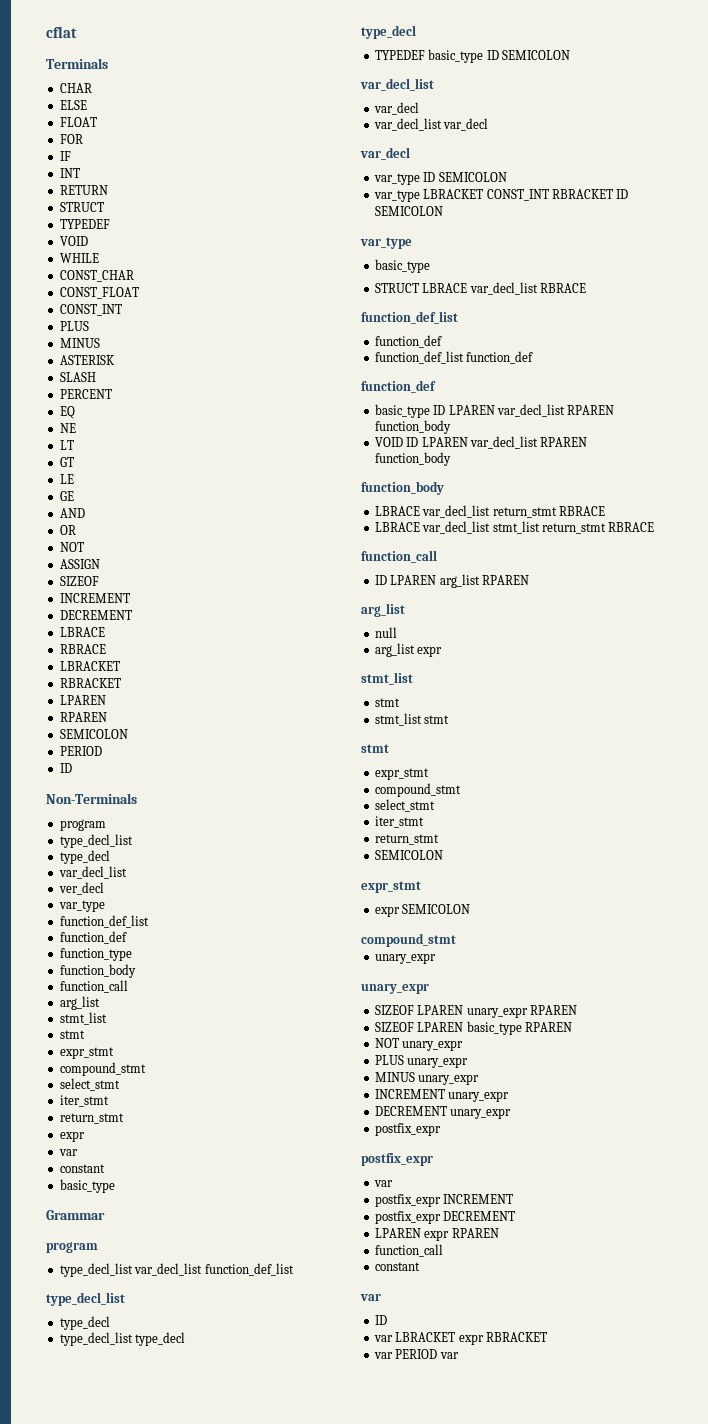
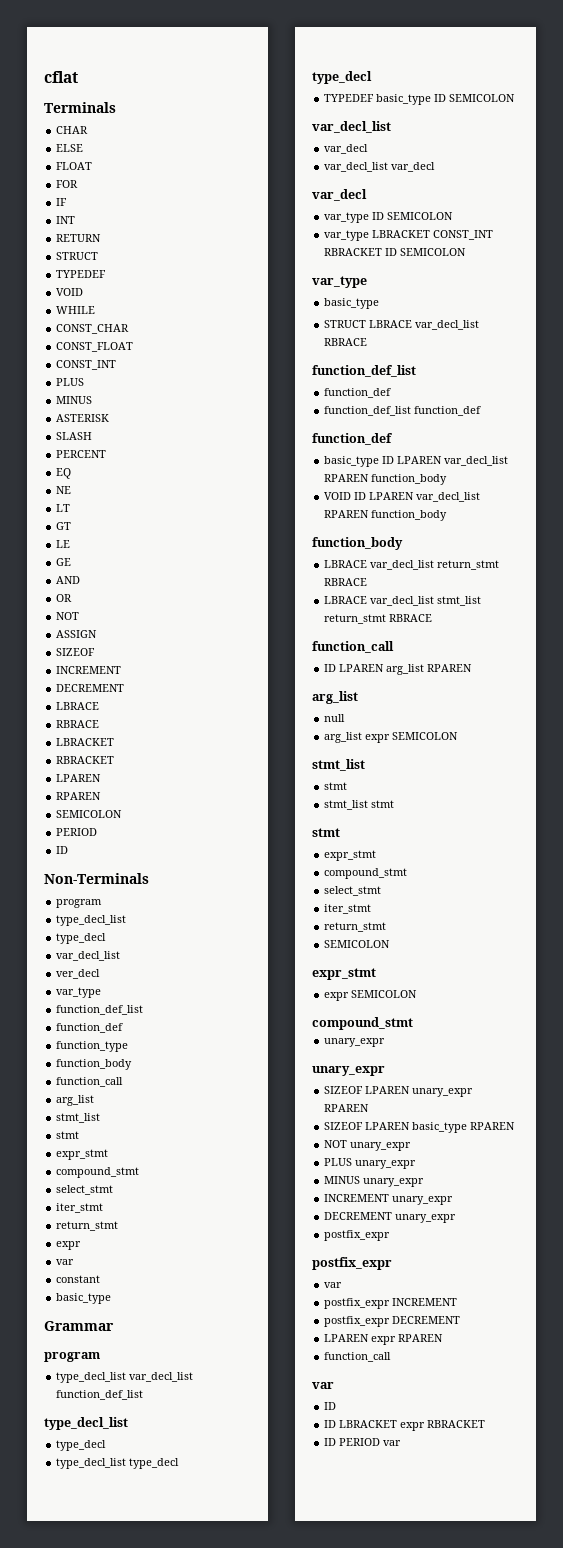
(443, 651) none -> [392,732,459,740] SEMICOLON
[374,1262,420,1271] // constant -> (392, 1357) none
[373,1335,393,1342] var -> [324,1420,337,1428] ID
[373,1352,393,1359] var -> [324,1438,337,1446] ID

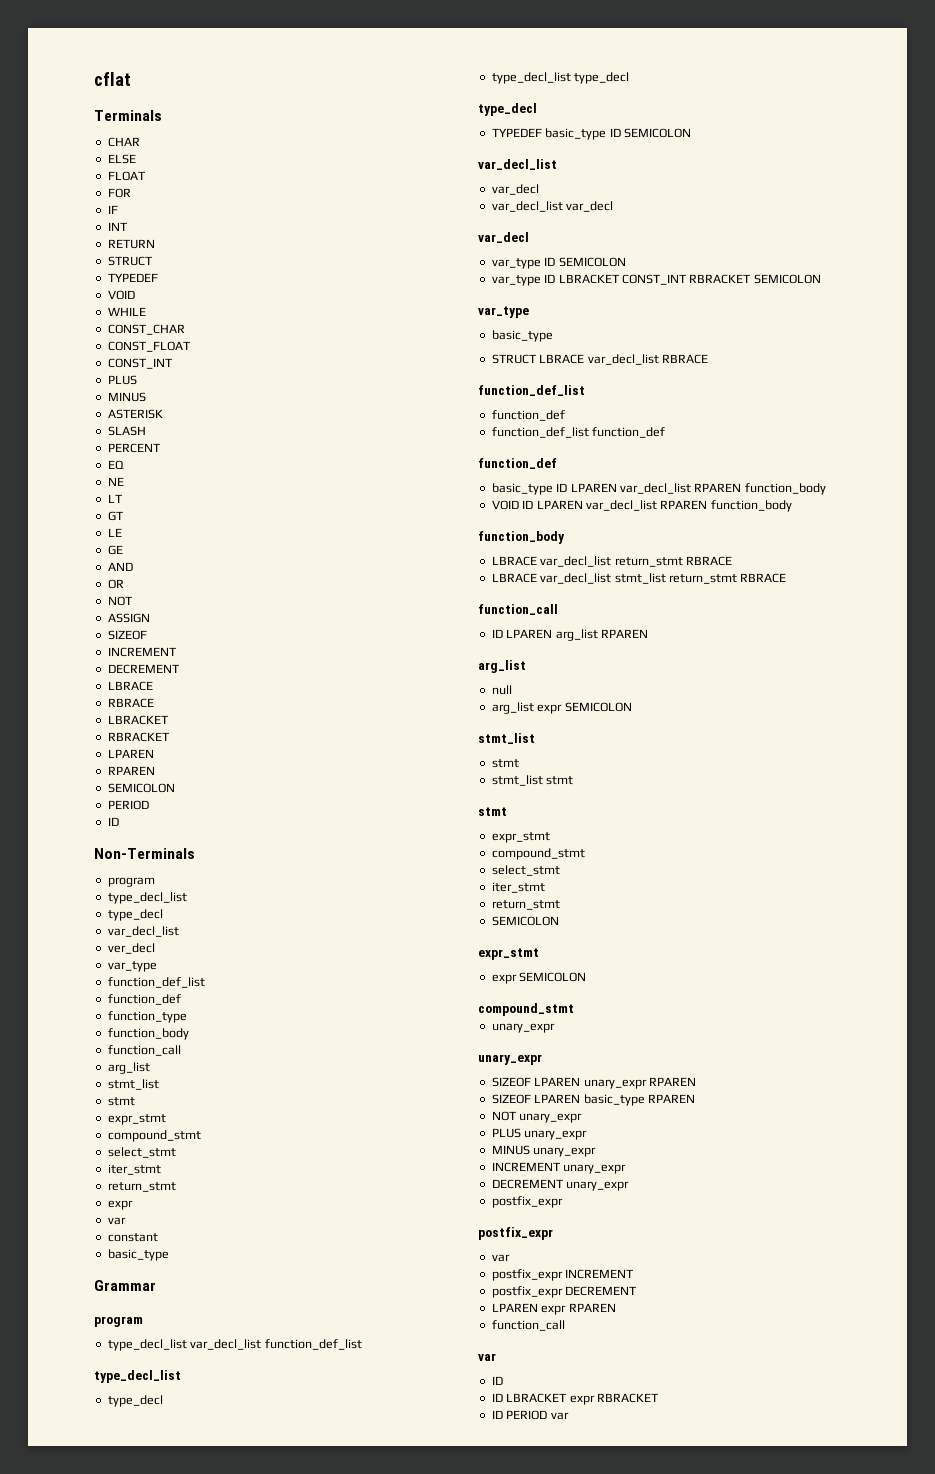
(370, 235) none -> [544,274,556,283] ID
[385,248,398,256] ID -> (751, 279) none

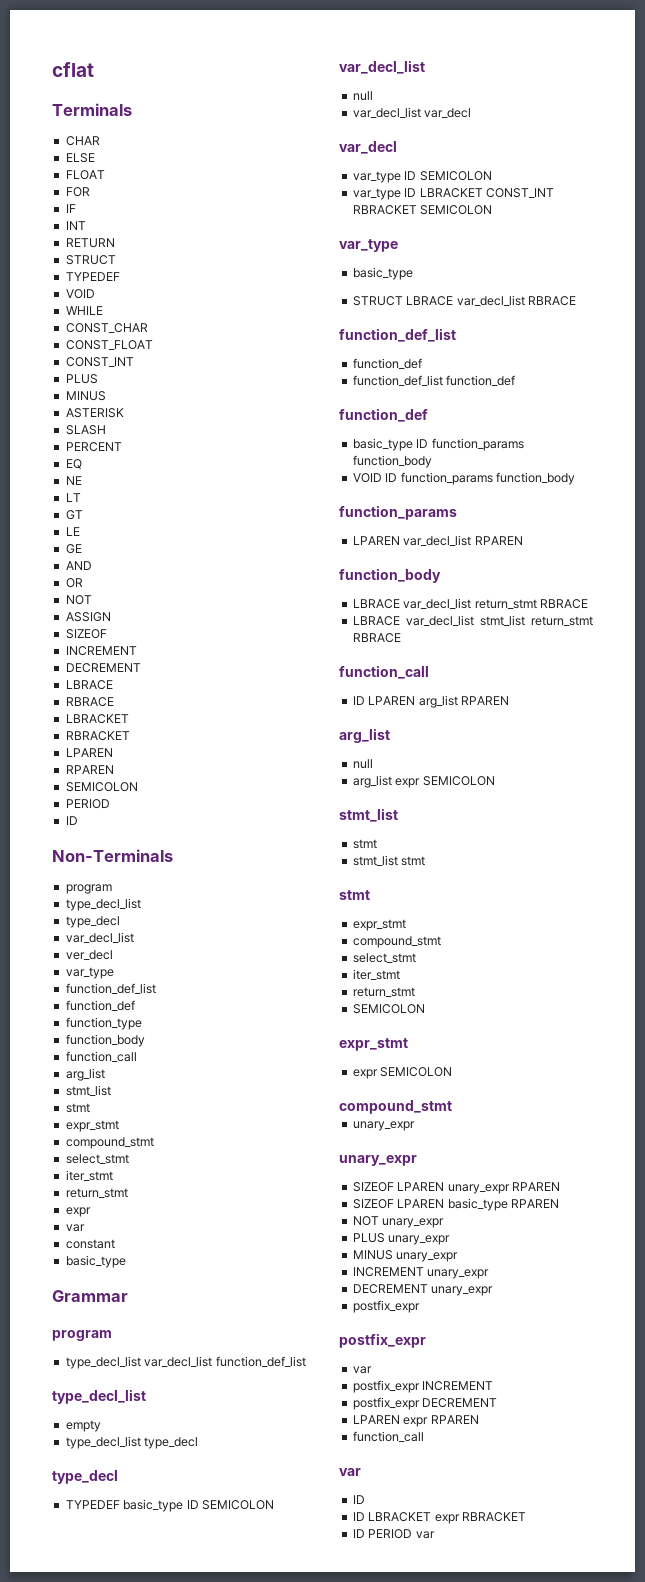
[107,1395,163,1407] type_decl -> [65,1420,101,1432] empty
[491,184,539,195] var_decl -> [352,91,373,101] null
[570,483,742,494] LPAREN var_decl_list RPAREN -> [431,438,524,451] function_params
[536,500,792,512] LPAREN var_decl_list RPAREN function_body -> [400,472,575,485] [339,505,457,520] [352,535,523,546] function_params function_body // function_params // LPAREN var_decl_list RPAREN

